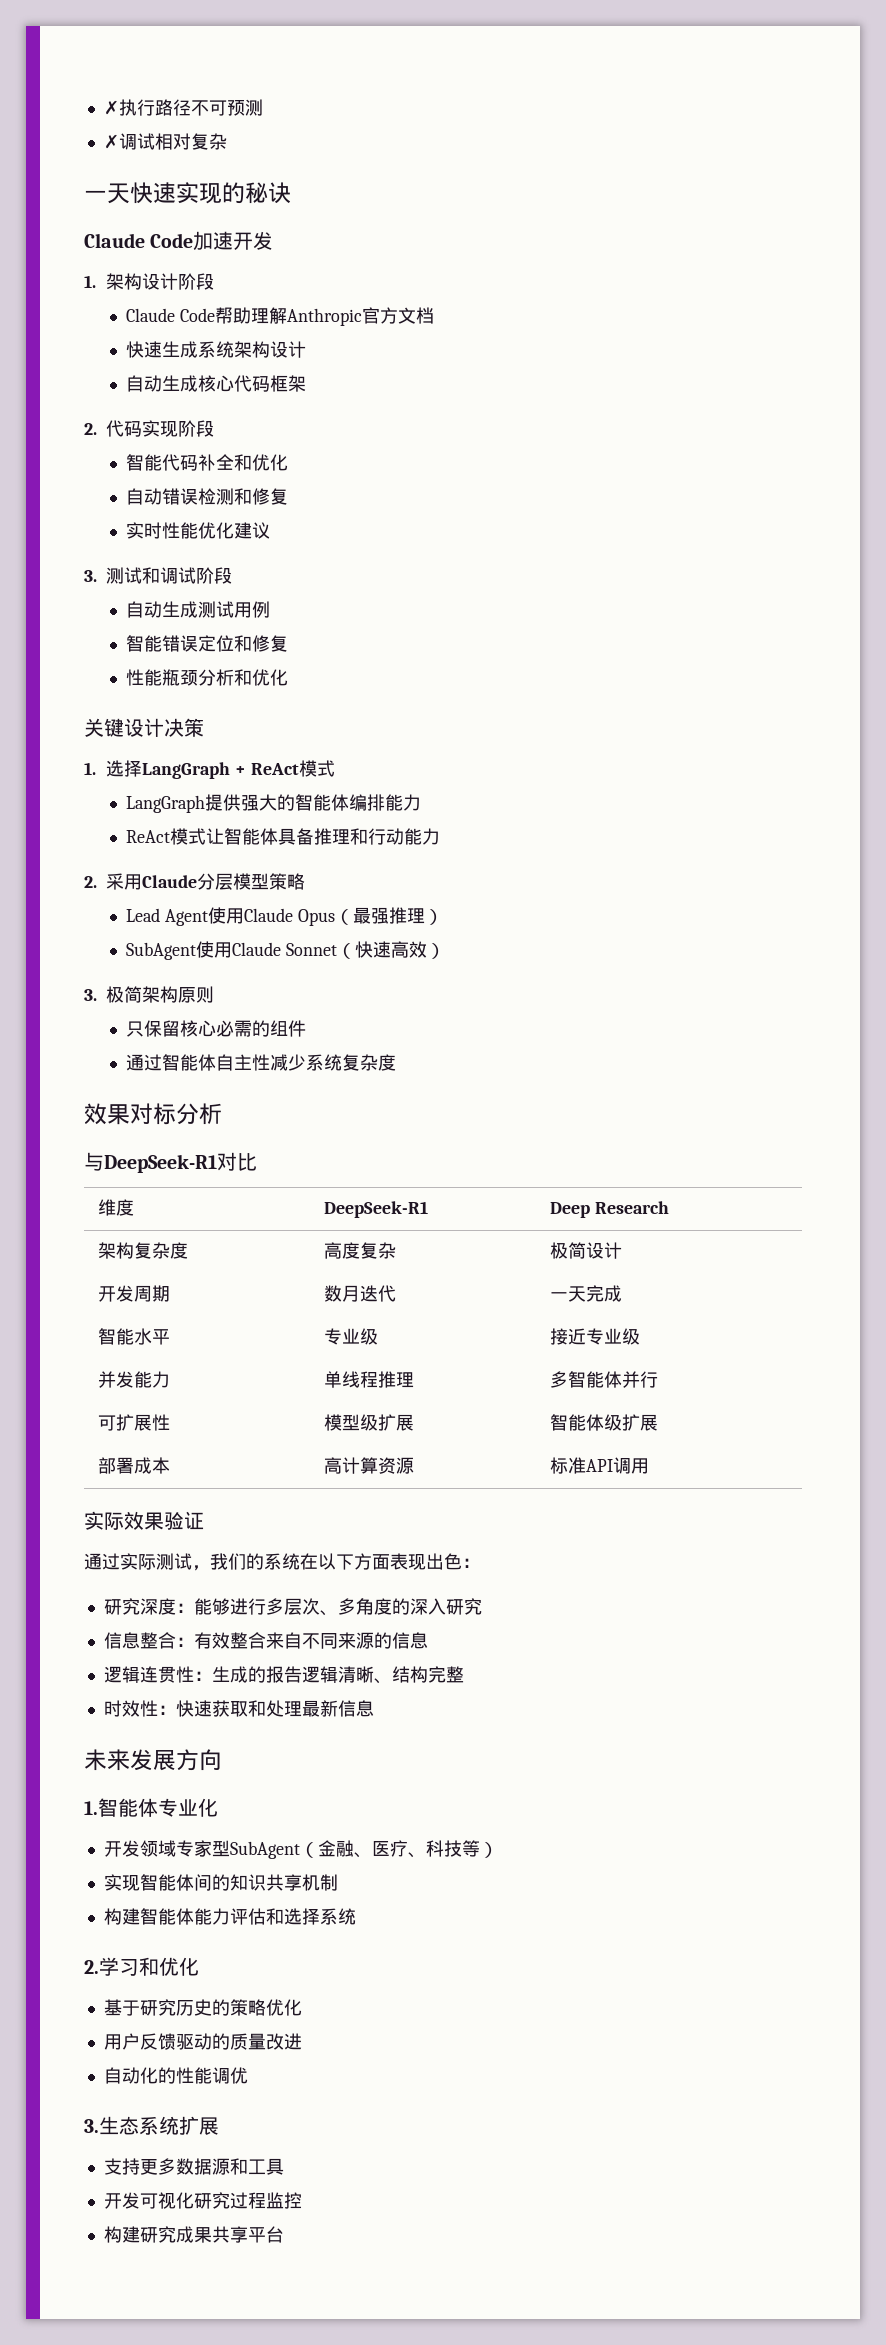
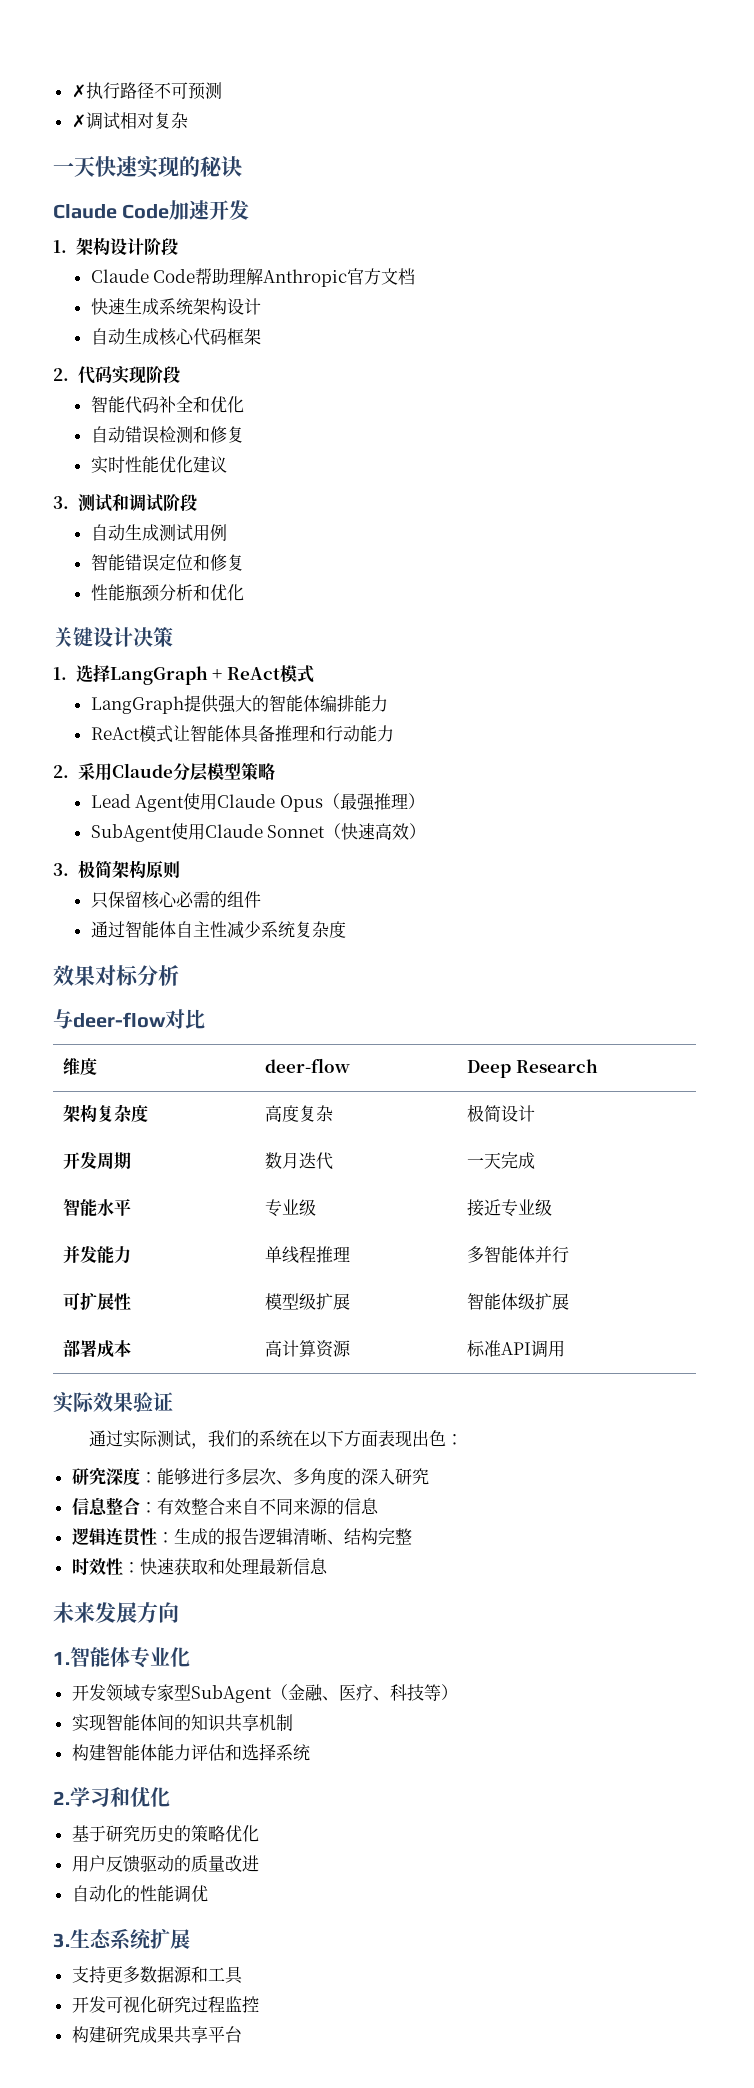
[104,1154,217,1173] DeepSeek-R1 -> [73,1012,166,1028] deer-flow
[324,1201,429,1218] DeepSeek-R1 -> [265,1058,351,1073] deer-flow

